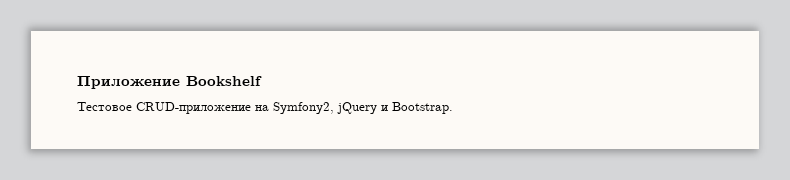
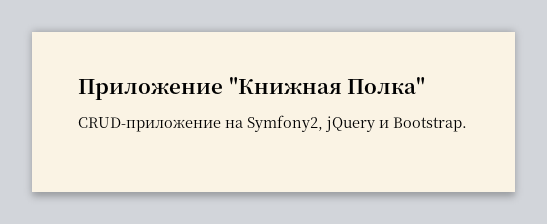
[186,76,262,86] [77,102,132,111] Bookshelf // Тестовое -> [228,77,426,94] "Книжная Полка" //

